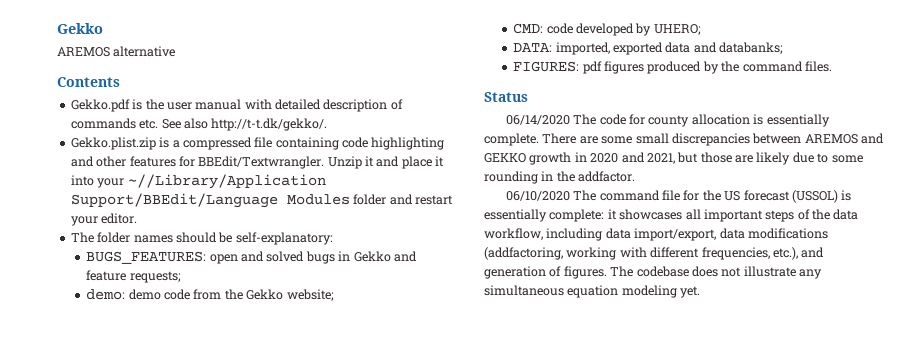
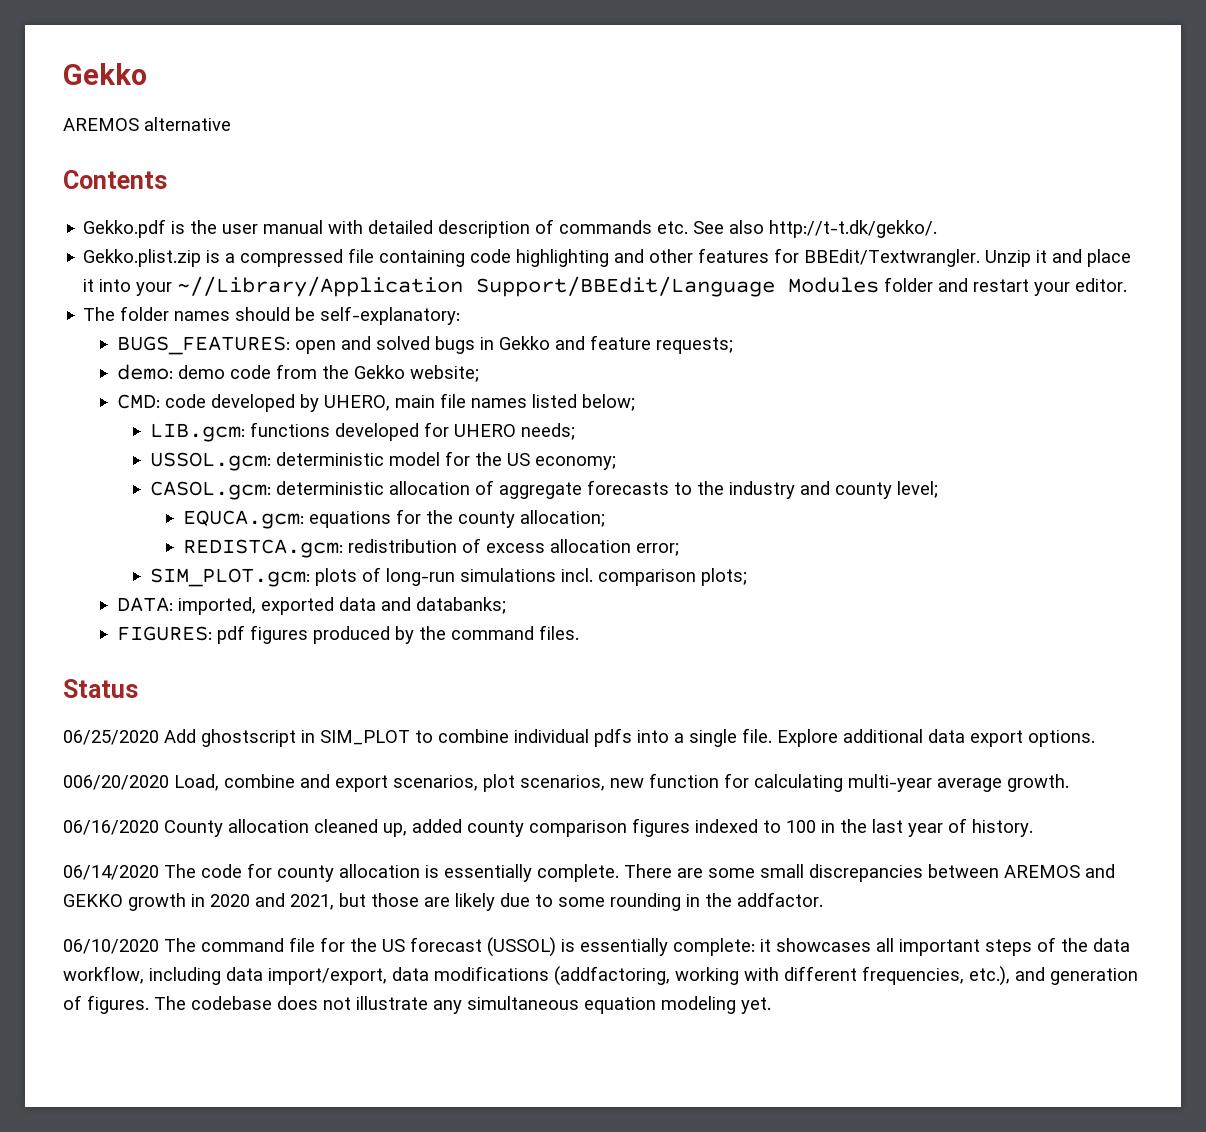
[653,24,701,35] UHERO; -> [323,393,635,411] [149,422,575,442] [149,451,616,471] [149,480,938,500] [182,509,605,529] [182,538,679,558] [149,567,747,587] UHERO, main file names listed below; // LIB.gcm: functions developed for UHERO needs; // USSOL.gcm: deterministic model for the US economy; // CASOL.gcm: deterministic allocation of aggregate forecasts to the industry and county level; // EQUCA.gcm: equations for the county allocation; // REDISTCA.gcm: redistribution of excess allocation error; // SIM_PLOT.gcm: plots of long-run simulations incl. comparison plots;
(528, 97) none -> [63,728,1095,747] [63,773,1069,792] [63,818,1033,837] // 06/25/2020 Add ghostscript in SIM_PLOT to combine individual pdfs into a single file. Explore additional data export options. // 006/20/2020 Load, combine and export scenarios, plot scenarios, new function for calculating multi-year average growth. // 06/16/2020 County allocation cleaned up, added county comparison figures indexed to 100 in the last year of history.

